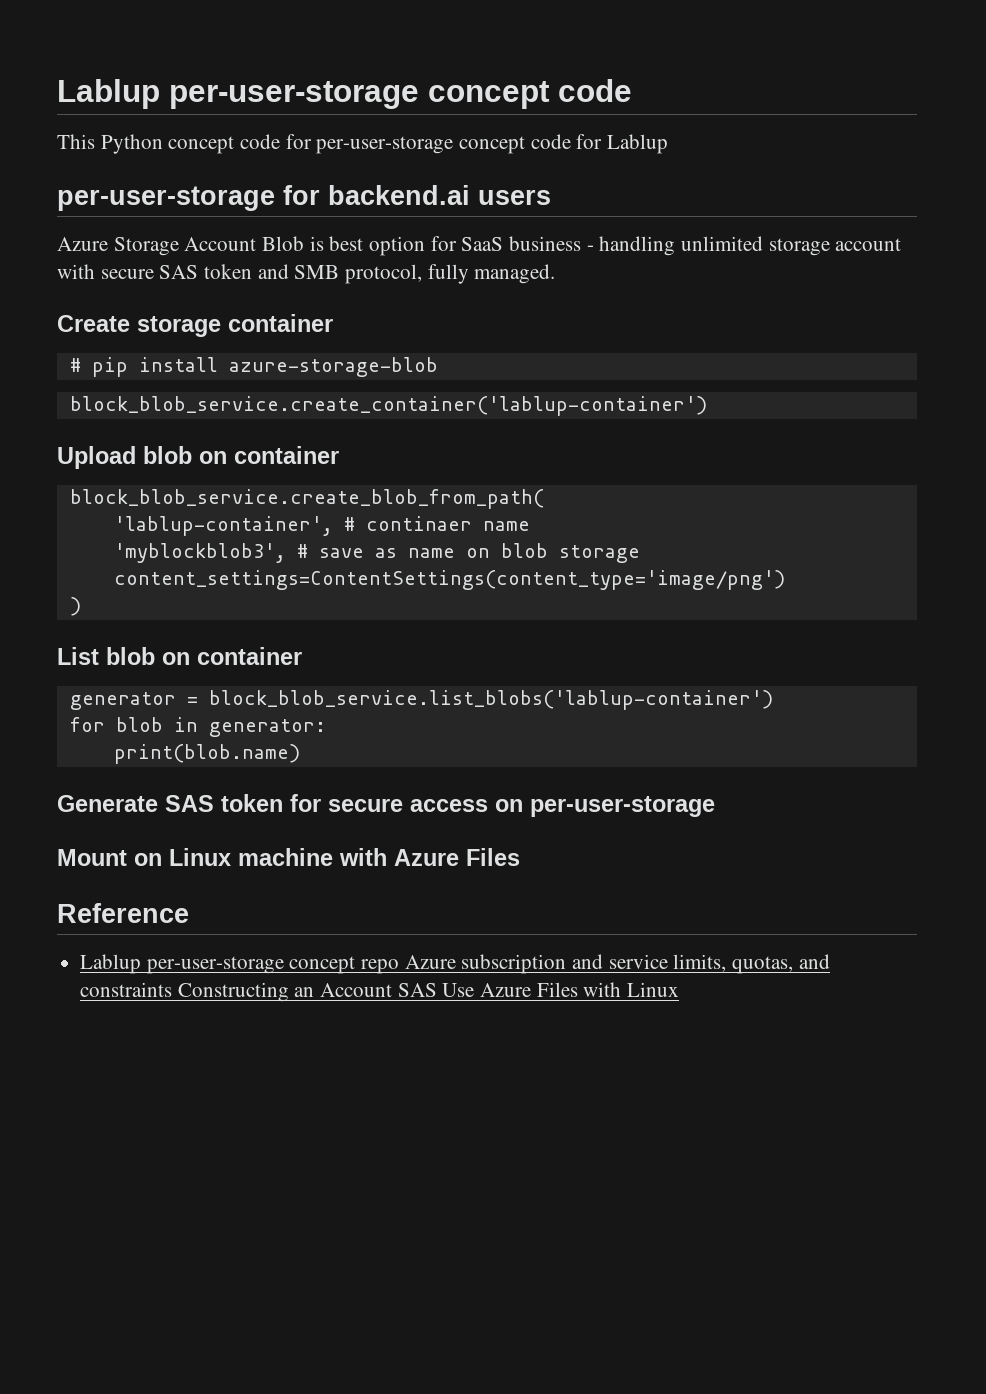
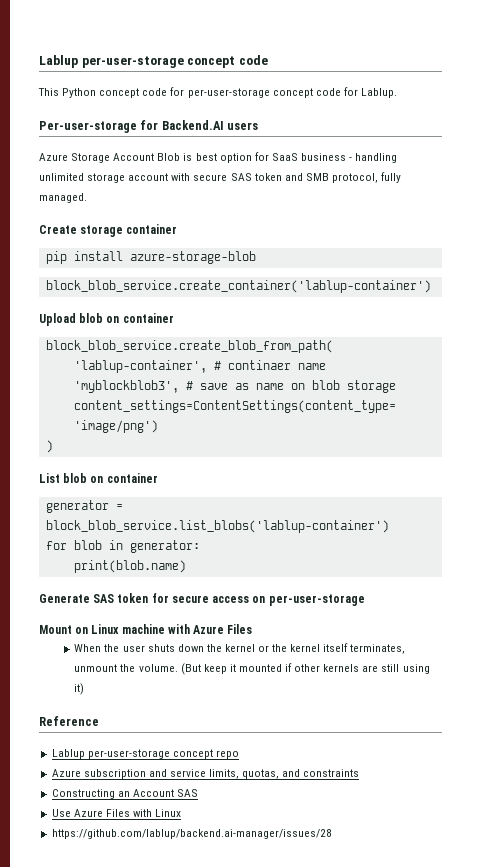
[607,134,669,154] [57,185,470,211] Lablup // per-user-storage for backend.ai -> [360,88,397,98] [39,120,224,133] Lablup. // Per-user-storage for Backend.AI
[69,358,81,372] # -> (178, 229) none
(520, 857) none -> [74,643,406,654] [74,663,430,675] [74,683,85,695] // When the user shuts down the kernel or the kernel itself terminates, unmount the volume. (But keep it mounted if other kernels are still using it)
(400, 966) none -> (239, 754) //
(173, 989) none -> (360, 773) //
(437, 990) none -> (198, 793) //
(680, 989) none -> [51,829,332,839] // https://github.com/lablup/backend.ai-manager/issues/28

